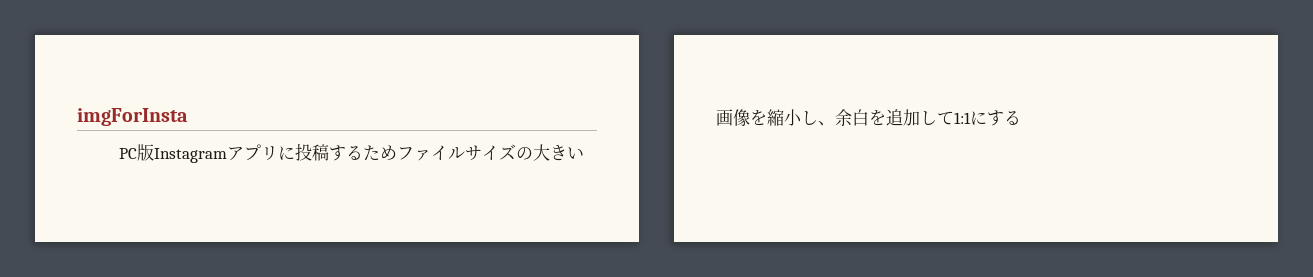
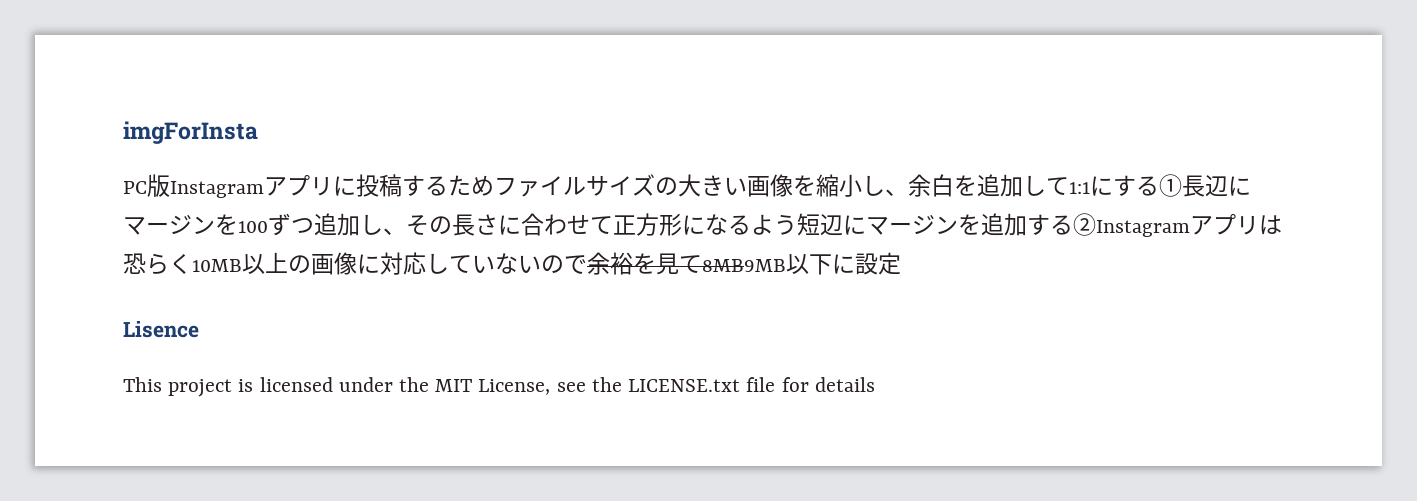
(1021, 117) none -> [1159,174,1251,197] [123,213,1282,237] [123,252,901,275] [123,321,199,338] [123,377,875,397] ①長辺にマージンを100ずつ追加し、その長さに合わせて正方形になるよう短辺にマージンを追加する②Instagramアプリは恐らく10MB以上の画像に対応していないので余裕を見て8MB9MB以下に設定 // Lisence // This project is licensed under the MIT License, see the LICENSE.txt file for details

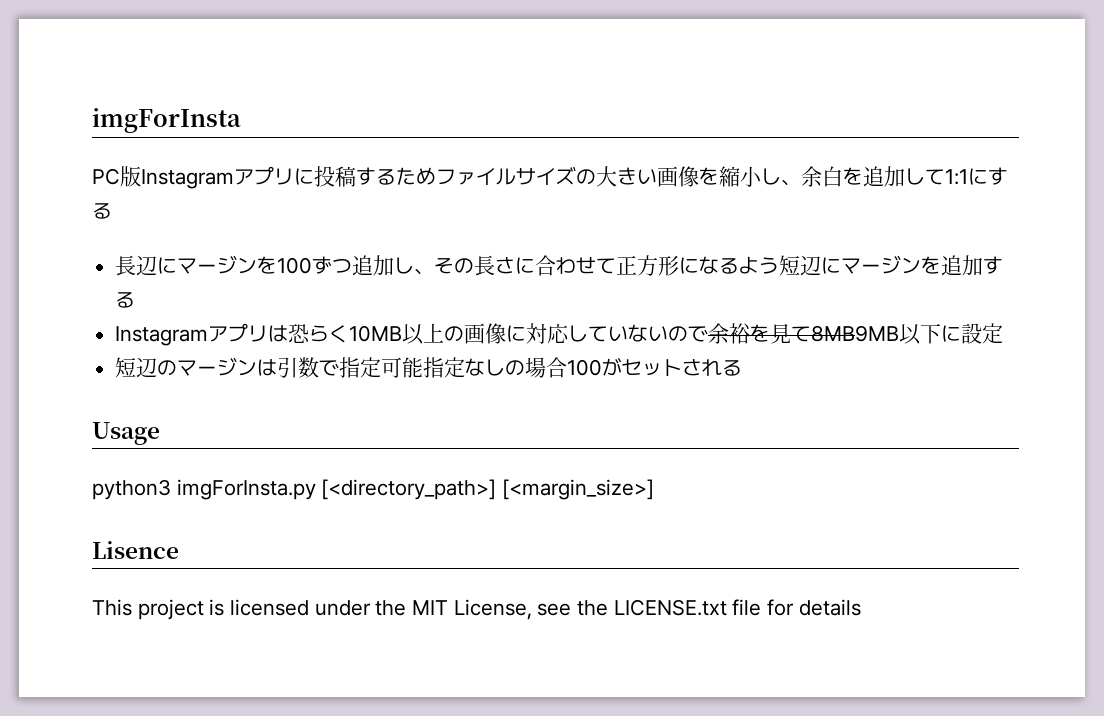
[1159,174,1182,197] ① -> (112, 211) //
[1073,213,1190,237] ②Instagram -> [115,326,209,346] // Instagram
(901, 263) none -> [115,357,743,378] [92,422,160,445] [92,479,655,500] // 短辺のマージンは引数で指定可能指定なしの場合100がセットされる // Usage // python3 imgForInsta.py [<directory_path>] [<margin_size>]

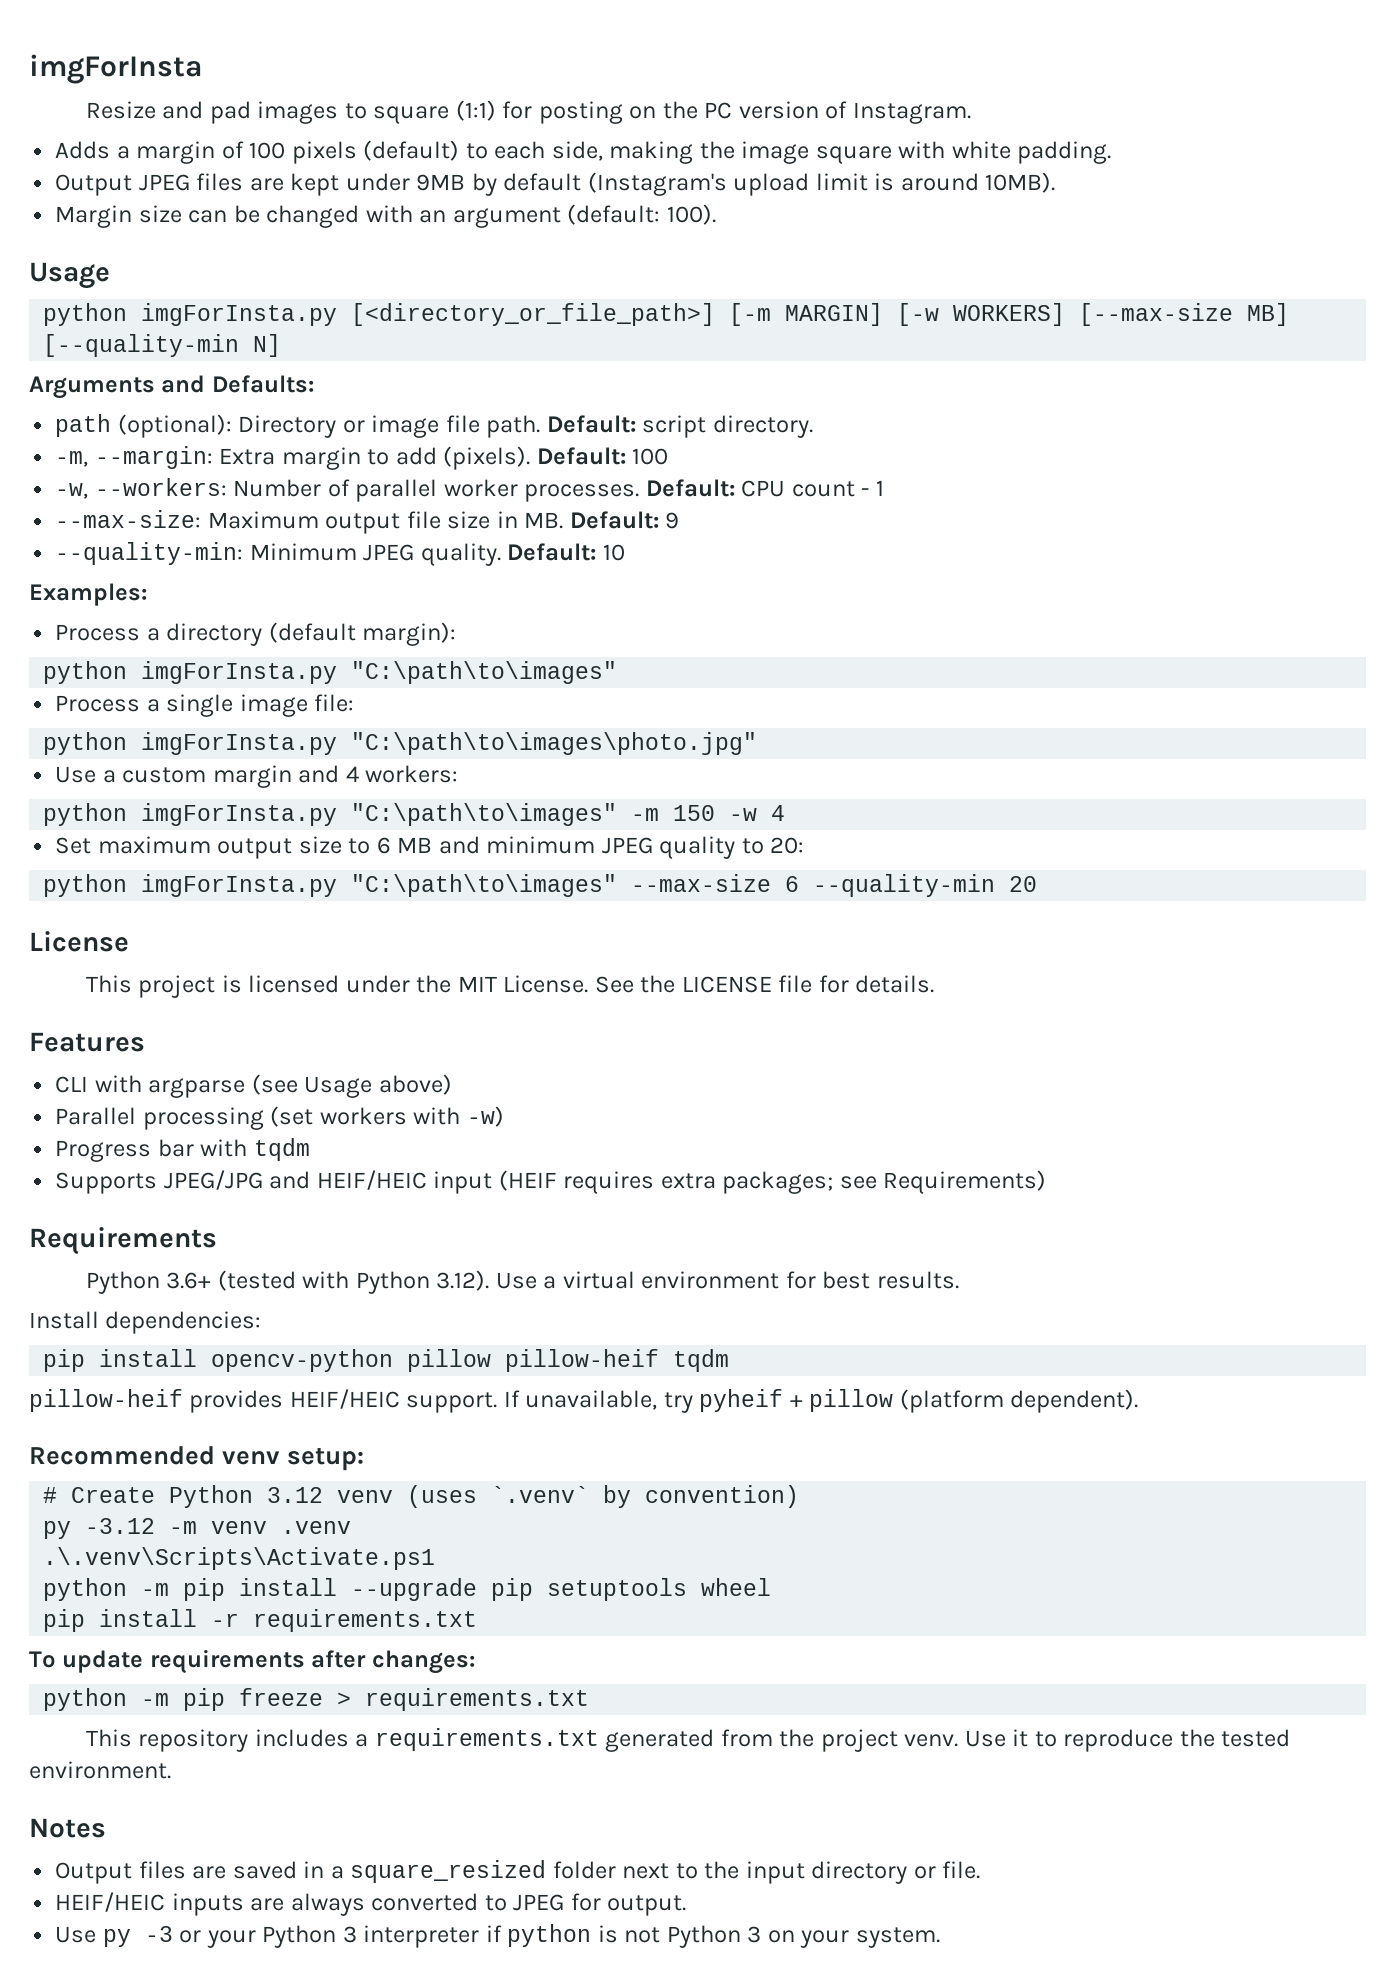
[92,166,1008,189] [92,203,112,219] [115,255,1004,276] [115,292,136,308] [115,323,1004,346] [115,357,743,378] [92,422,160,445] [92,479,655,500] [92,541,179,559] PC版Instagramアプリに投稿するためファイルサイズの大きい画像を縮小し、余白を追加して1:1にする // 長辺にマージンを100ずつ追加し、その長さに合わせて正方形になるよう短辺にマージンを追加する // Instagramアプリは恐らく10MB以上の画像に対応していないので余裕を見て8MB9MB以下に設定 // 短辺のマージンは引数で指定可能指定なしの場合100がセットされる // Usage // python3 imgForInsta.py [<directory_path>] [<margin_size>] // Lisence -> [85,100,971,124] [55,140,1112,164] [55,172,1056,196] [55,204,716,228] [29,262,110,289] [43,303,1290,326] [43,334,282,357] [29,375,314,399] [55,414,813,438] [55,446,669,470] [55,478,884,502] [55,510,680,534] [55,542,625,566] [29,583,147,606] [55,622,457,646] [43,661,618,684] [55,694,355,717] [43,732,758,755] [55,765,459,788] [43,803,786,826] [55,836,805,859] [43,874,1038,897] [29,931,129,952] Resize and pad images to square (1:1) for posting on the PC version of Instagram. // Adds a margin of 100 pixels (default) to each side, making the image square with white padding. // Output JPEG files are kept under 9MB by default (Instagram's upload limit is around 10MB). // Margin size can be changed with an argument (default: 100). // Usage // python imgForInsta.py [<directory_or_file_path>] [-m MARGIN] [-w WORKERS] [--max-size MB] [--quality-min N] // Arguments and Defaults: // path (optional): Directory or image file path. Default: script directory. // -m, --margin: Extra margin to add (pixels). Default: 100 // -w, --workers: Number of parallel worker processes. Default: CPU count - 1 // --max-size: Maximum output file size in MB. Default: 9 // --quality-min: Minimum JPEG quality. Default: 10 // Examples: // Process a directory (default margin): // python imgForInsta.py "C:\path\to\images" // Process a single image file: // python imgForInsta.py "C:\path\to\images\photo.jpg" // Use a custom margin and 4 workers: // python imgForInsta.py "C:\path\to\images" -m 150 -w 4 // Set maximum output size to 6 MB and minimum JPEG quality to 20: // python imgForInsta.py "C:\path\to\images" --max-size 6 --quality-min 20 // License
[453,599,861,620] License, see the LICENSE.txt file for details -> [503,975,935,993] [29,1032,145,1052] [55,1074,452,1098] [55,1106,504,1130] [55,1138,310,1162] [55,1170,1047,1194] [29,1227,217,1255] [85,1270,959,1294] [29,1311,262,1334] [43,1349,730,1372] [29,1389,1139,1413] [29,1446,365,1471] [43,1485,800,1508] [43,1518,352,1539] [43,1547,436,1570] [43,1578,772,1601] [43,1609,478,1632] [29,1649,475,1674] [43,1688,590,1711] [85,1728,1291,1752] [29,1761,171,1779] [29,1818,106,1838] [55,1860,981,1884] [55,1892,687,1916] [55,1924,940,1948] License. See the LICENSE file for details. // Features // CLI with argparse (see Usage above) // Parallel processing (set workers with -w) // Progress bar with tqdm // Supports JPEG/JPG and HEIF/HEIC input (HEIF requires extra packages; see Requirements) // Requirements // Python 3.6+ (tested with Python 3.12). Use a virtual environment for best results. // Install dependencies: // pip install opencv-python pillow pillow-heif tqdm // pillow-heif provides HEIF/HEIC support. If unavailable, try pyheif + pillow (platform dependent). // Recommended venv setup: // # Create Python 3.12 venv (uses `.venv` by convention) // py -3.12 -m venv .venv // .\.venv\Scripts\Activate.ps1 // python -m pip install --upgrade pip setuptools wheel // pip install -r requirements.txt // To update requirements after changes: // python -m pip freeze > requirements.txt // This repository includes a requirements.txt generated from the project venv. Use it to reproduce the tested environment. // Notes // Output files are saved in a square_resized folder next to the input directory or file. // HEIF/HEIC inputs are always converted to JPEG for output. // Use py -3 or your Python 3 interpreter if python is not Python 3 on your system.

